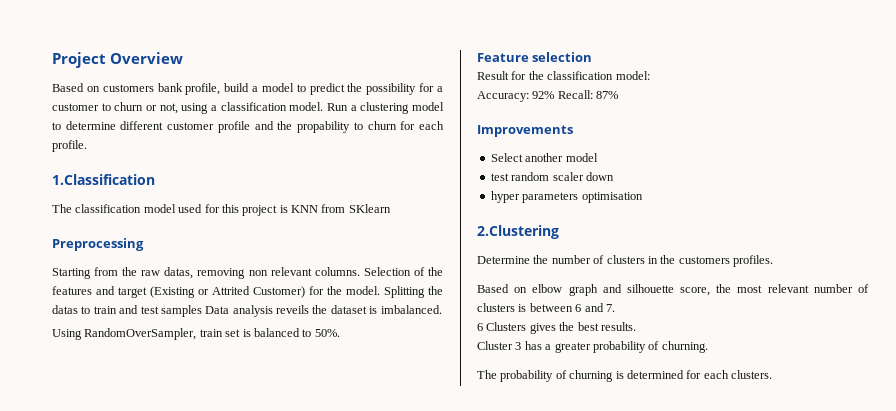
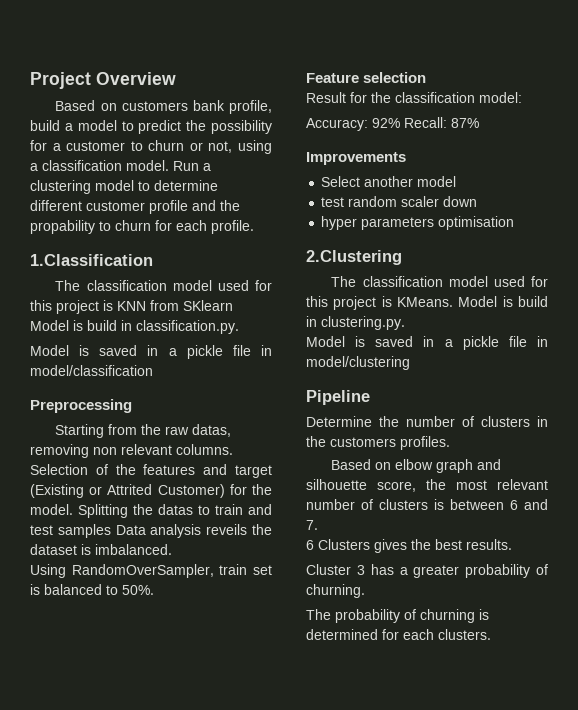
(391, 208) none -> [30,320,239,334] [30,345,272,359] [30,365,153,376] Model is build in classification.py. // Model is saved in a pickle file in model/classification
(559, 232) none -> [331,276,548,287] [306,296,548,310] [306,316,405,330] [306,336,548,350] [306,356,410,370] [306,390,370,405] // The classification model used for this project is KMeans. Model is build in clustering.py. // Model is saved in a pickle file in model/clustering // Pipeline

